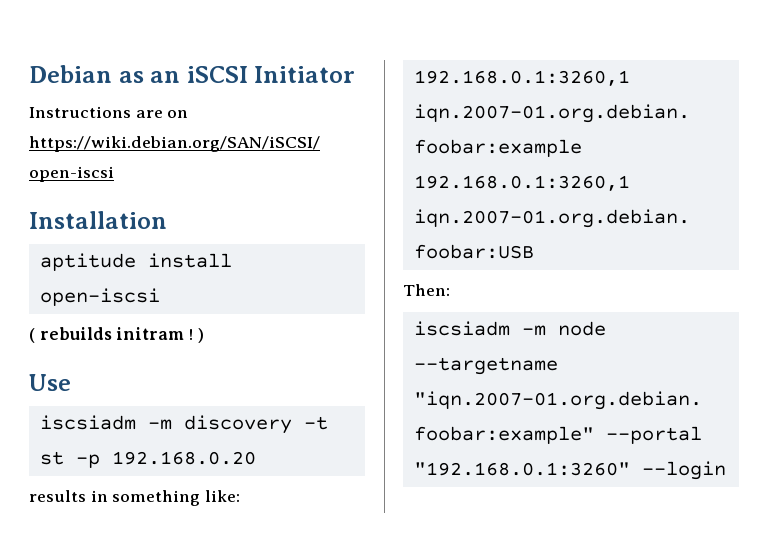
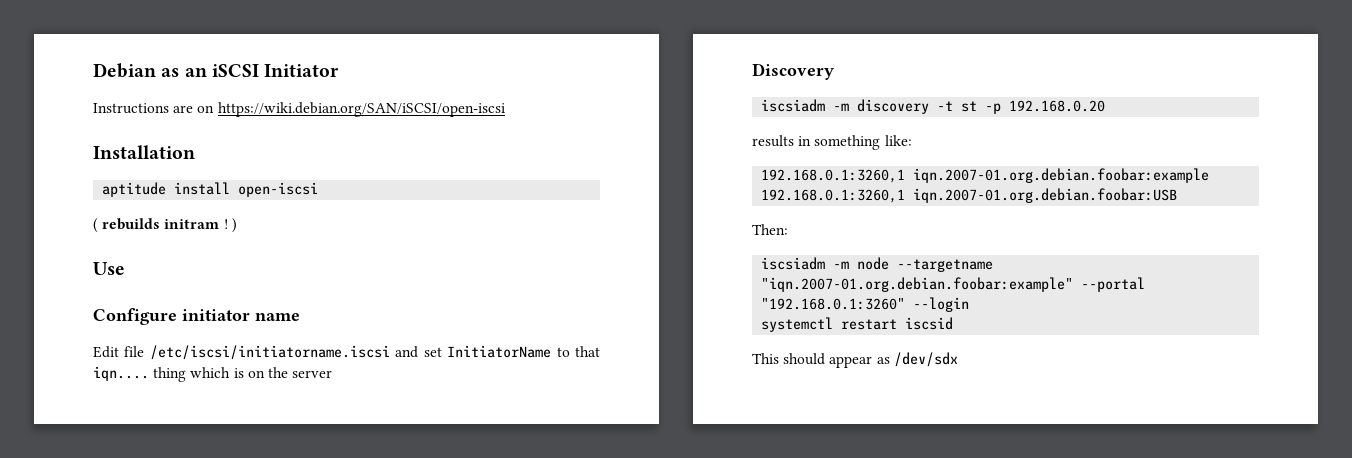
(71, 382) none -> [93,308,300,325] [93,345,601,360] [93,366,333,382] [752,63,834,80] // Configure initiator name // Edit file /etc/iscsi/initiatorname.iscsi and set InitiatorName to that iqn.... thing which is on the server // Discovery
(726, 470) none -> [761,317,954,332] [752,352,958,368] // systemctl restart iscsid // This should appear as /dev/sdx

